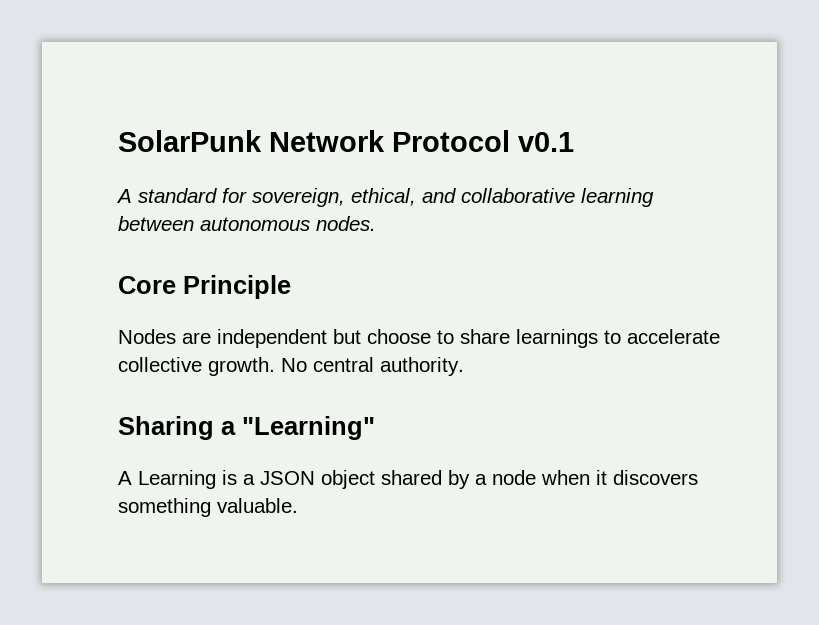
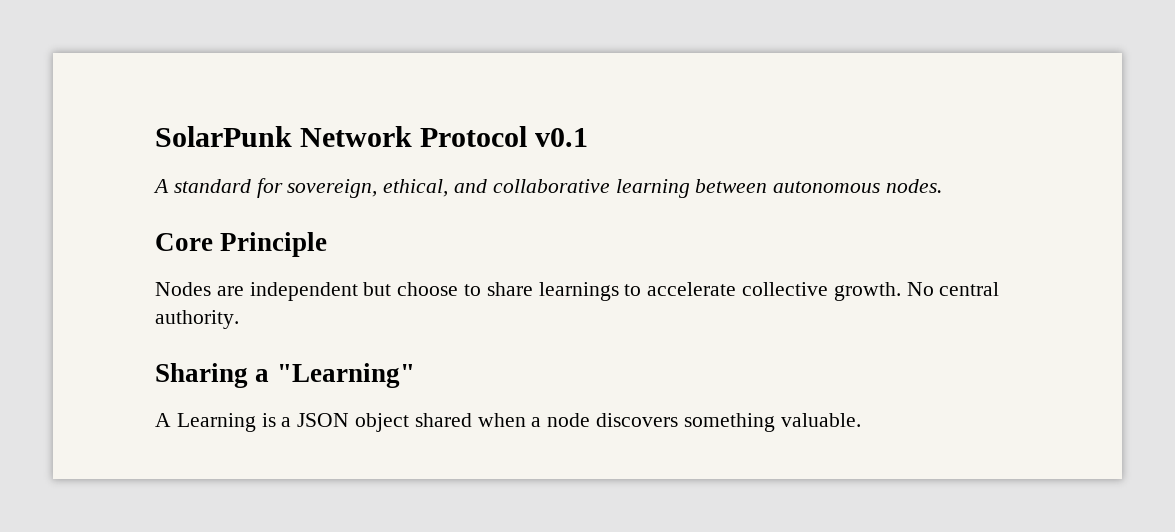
[448,470,470,489] by -> [477,413,526,427] when
[541,470,607,485] when it -> (591, 420) none

